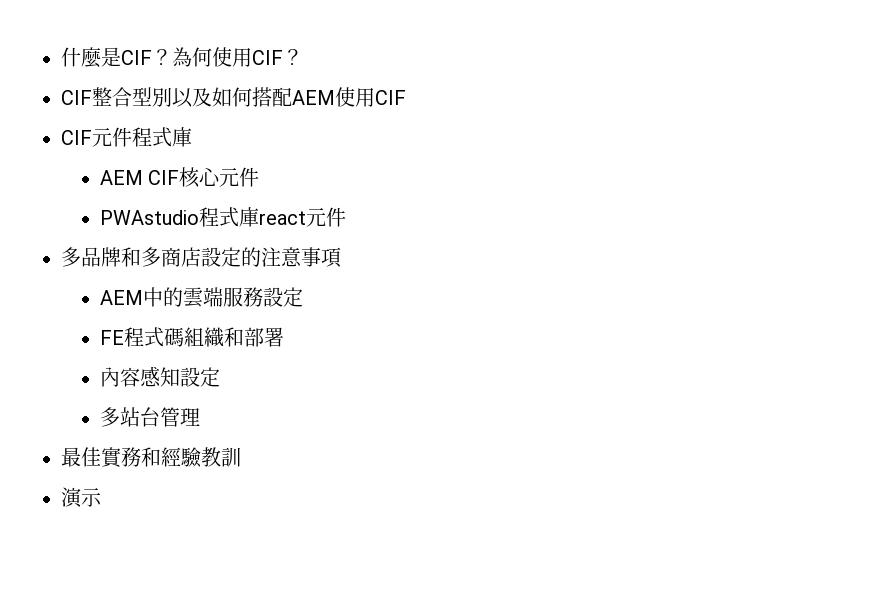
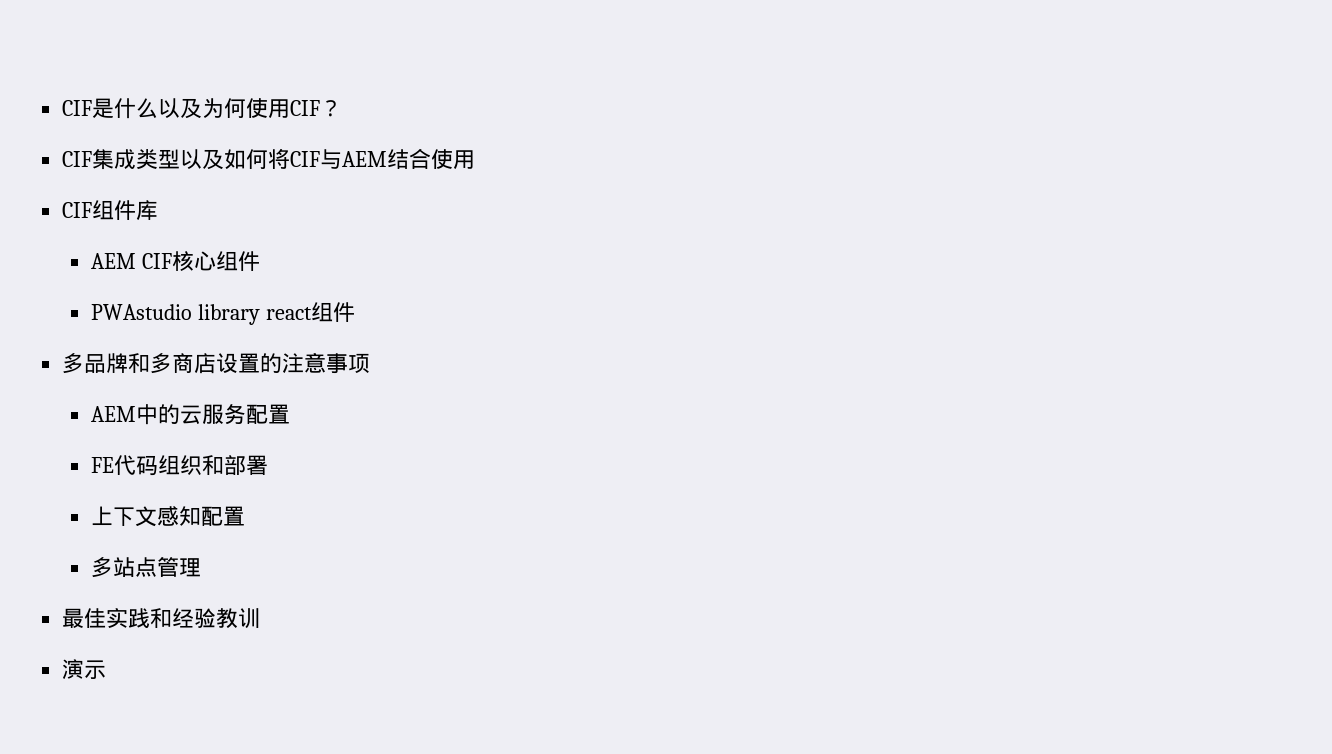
[61,47,192,68] 什麼是CIF？為 -> [62,98,225,119] CIF是什么以及为
[92,87,406,108] [61,127,192,147] 整合型別以及如何搭配AEM使用CIF // CIF元件程式庫 -> [92,148,476,170] [62,200,159,220] 集成类型以及如何将CIF与AEM结合使用 // CIF组件库
[219,168,240,187] 元 -> [215,251,238,271] 组
[198,207,326,227] 程式庫react元 -> [197,302,333,325] library react组
[201,247,241,267] 設定 -> [216,353,261,373] 设置
[321,247,341,268] 項 -> [348,353,371,373] 项
[182,287,303,308] 雲端服務設定 -> [180,404,291,425] 云服务配置
[123,327,224,347] 程式碼組織 -> [114,455,203,476] 代码组织
[99,366,220,387] 內容感知設定 -> [91,506,246,527] 上下文感知配置
[139,407,160,427] 台 -> [135,557,158,577] 点
[101,447,241,468] 實務和經驗教訓 -> [106,608,261,629] 实践和经验教训

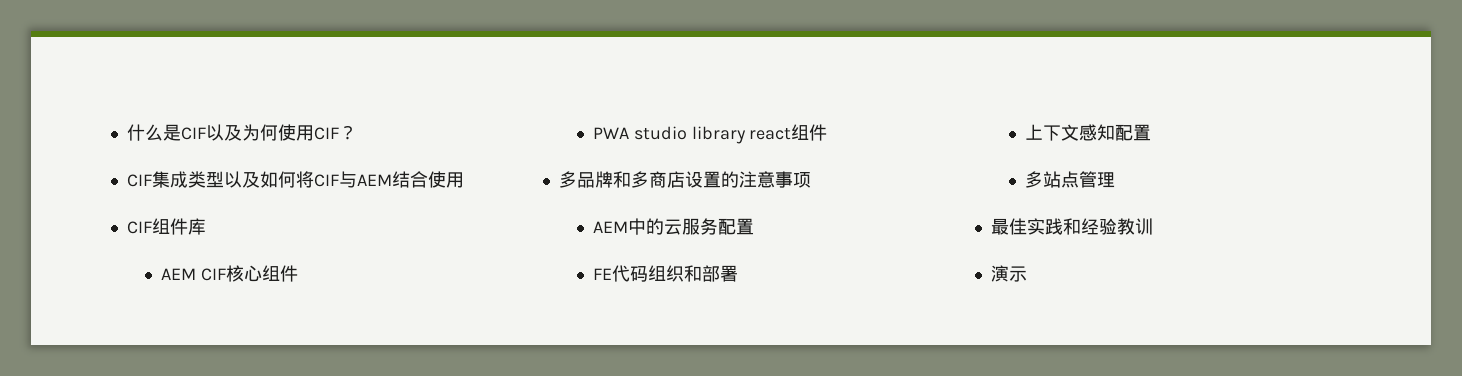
[62,98,159,119] CIF是什么 -> [126,124,206,141] 什么是CIF
[91,304,193,320] PWAstudio -> [592,126,687,140] PWA studio

